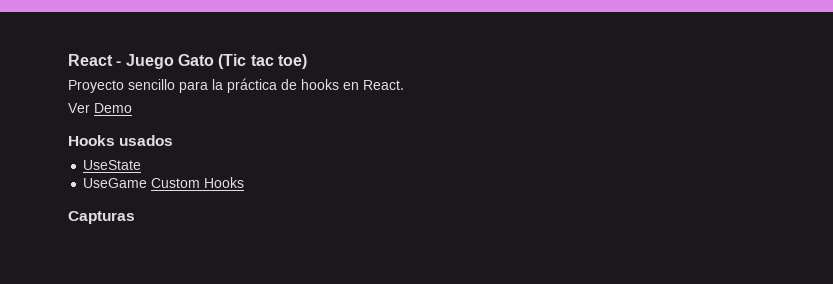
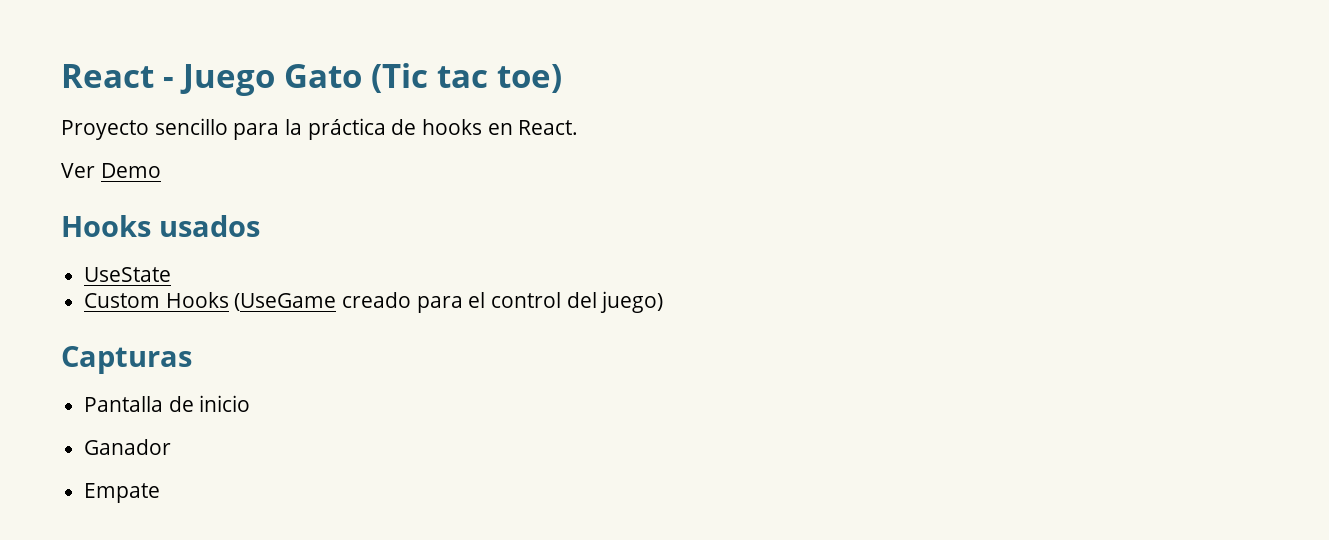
[83,178,148,188] UseGame -> (172, 274) none
[68,211,135,224] // Capturas -> [234,291,664,313] [61,346,192,374] [84,395,251,412] [84,439,172,455] [84,483,161,503] (UseGame creado para el control del juego) // Capturas // Pantalla de inicio // Ganador // Empate

